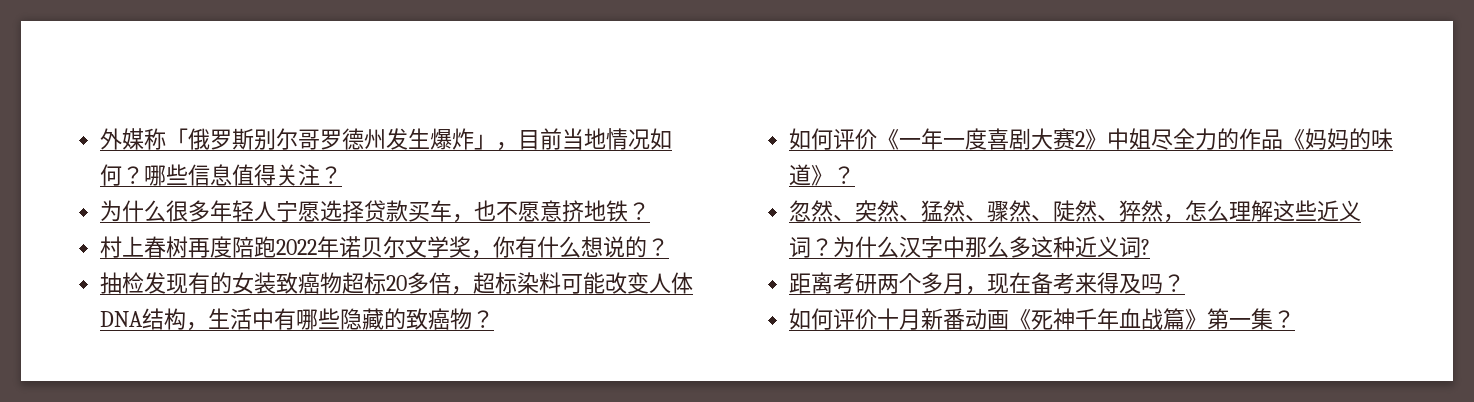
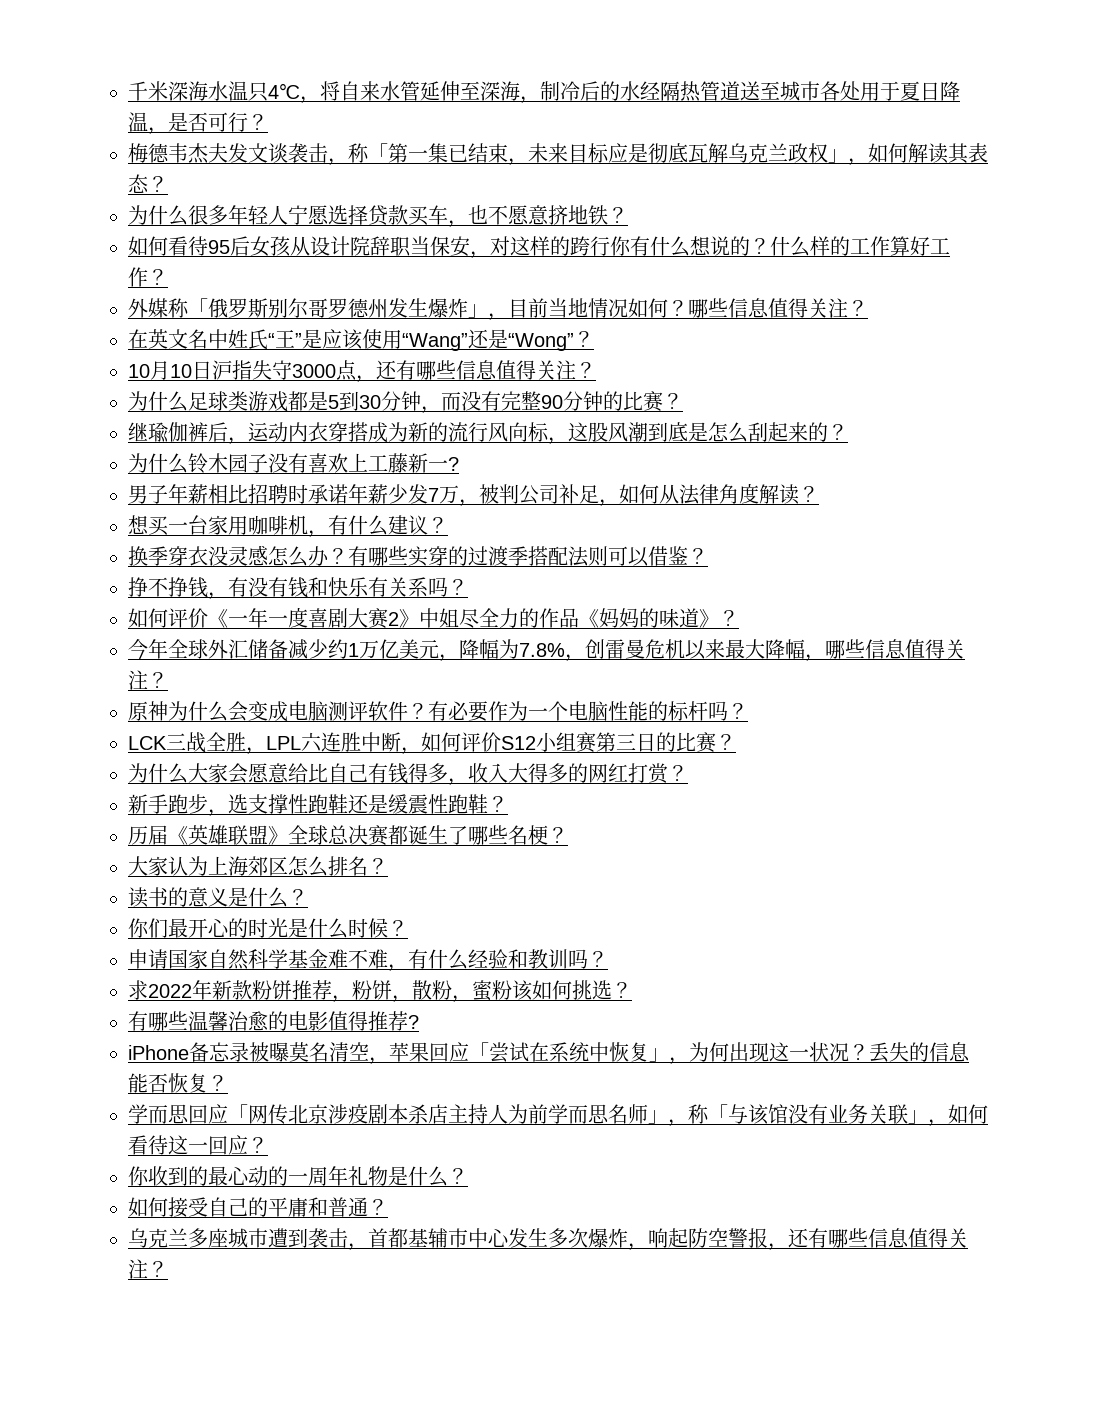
(100, 139) none -> [128,81,960,104] [128,112,268,135] [128,143,988,166] [128,174,168,193] [128,205,628,228] [128,236,950,259] [128,267,168,287] 千米深海水温只4℃，将自来水管延伸至深海，制冷后的水经隔热管道送至城市各处用于夏日降温，是否可行？ // 梅德韦杰夫发文谈袭击，称「第一集已结束，未来目标应是彻底瓦解乌克兰政权」，如何解读其表态？ // 为什么很多年轻人宁愿选择贷款买车，也不愿意挤地铁？ // 如何看待95后女孩从设计院辞职当保安，对这样的跨行你有什么想说的？什么样的工作算好工作？ //
[100,200,651,223] [100,236,670,259] [100,272,694,295] [100,308,473,331] 为什么很多年轻人宁愿选择贷款买车，也不愿意挤地铁？ // 村上春树再度陪跑2022年诺贝尔文学奖，你有什么想说的？ // 抽检发现有的女装致癌物超标20多倍，超标染料可能改变人体DNA结构，生活中有哪些隐藏的致癌物 -> [128,329,594,351] [128,360,596,383] [128,391,683,414] [128,422,848,445] [128,453,459,474] [128,483,819,507] [128,515,448,538] [128,545,708,567] [128,577,448,600] 在英文名中姓氏“王”是应该使用“Wang”还是“Wong”？ // 10月10日沪指失守3000点，还有哪些信息值得关注？ // 为什么足球类游戏都是5到30分钟，而没有完整90分钟的比赛？ // 继瑜伽裤后，运动内衣穿搭成为新的流行风向标，这股风潮到底是怎么刮起来的？ // 为什么铃木园子没有喜欢上工藤新一? // 男子年薪相比招聘时承诺年薪少发7万，被判公司补足，如何从法律角度解读？ // 想买一台家用咖啡机，有什么建议？ // 换季穿衣没灵感怎么办？有哪些实穿的过渡季搭配法则可以借鉴？ // 挣不挣钱，有没有钱和快乐有关系吗
[789,200,1362,223] [789,236,1151,258] [789,272,1186,295] [789,308,1274,330] 忽然、突然、猛然、骤然、陡然、猝然，怎么理解这些近义词？为什么汉字中那么多这种近义词? // 距离考研两个多月，现在备考来得及吗？ // 如何评价十月新番动画《死神千年血战篇》第一集 -> [128,639,965,662] [128,670,168,690] [128,701,748,722] [128,732,736,755] [128,763,688,786] [128,794,508,817] [128,825,568,846] [128,856,388,877] [128,887,308,908] [128,918,408,939] [128,949,608,972] [128,980,632,1003] [128,1011,419,1031] [128,1042,970,1065] [128,1073,228,1093] [128,1104,988,1127] [128,1135,268,1155] [128,1166,468,1187] [128,1197,388,1218] [128,1228,968,1251] [128,1259,148,1279] 今年全球外汇储备减少约1万亿美元，降幅为7.8%，创雷曼危机以来最大降幅，哪些信息值得关注？ // 原神为什么会变成电脑测评软件？有必要作为一个电脑性能的标杆吗？ // LCK三战全胜，LPL六连胜中断，如何评价S12小组赛第三日的比赛？ // 为什么大家会愿意给比自己有钱得多，收入大得多的网红打赏？ // 新手跑步，选支撑性跑鞋还是缓震性跑鞋？ // 历届《英雄联盟》全球总决赛都诞生了哪些名梗？ // 大家认为上海郊区怎么排名？ // 读书的意义是什么？ // 你们最开心的时光是什么时候？ // 申请国家自然科学基金难不难，有什么经验和教训吗？ // 求2022年新款粉饼推荐，粉饼，散粉，蜜粉该如何挑选？ // 有哪些温馨治愈的电影值得推荐? // iPhone备忘录被曝莫名清空，苹果回应「尝试在系统中恢复」，为何出现这一状况？丢失的信息能否恢复？ // 学而思回应「网传北京涉疫剧本杀店主持人为前学而思名师」，称「与该馆没有业务关联」，如何看待这一回应？ // 你收到的最心动的一周年礼物是什么？ // 如何接受自己的平庸和普通？ // 乌克兰多座城市遭到袭击，首都基辅市中心发生多次爆炸，响起防空警报，还有哪些信息值得关注

